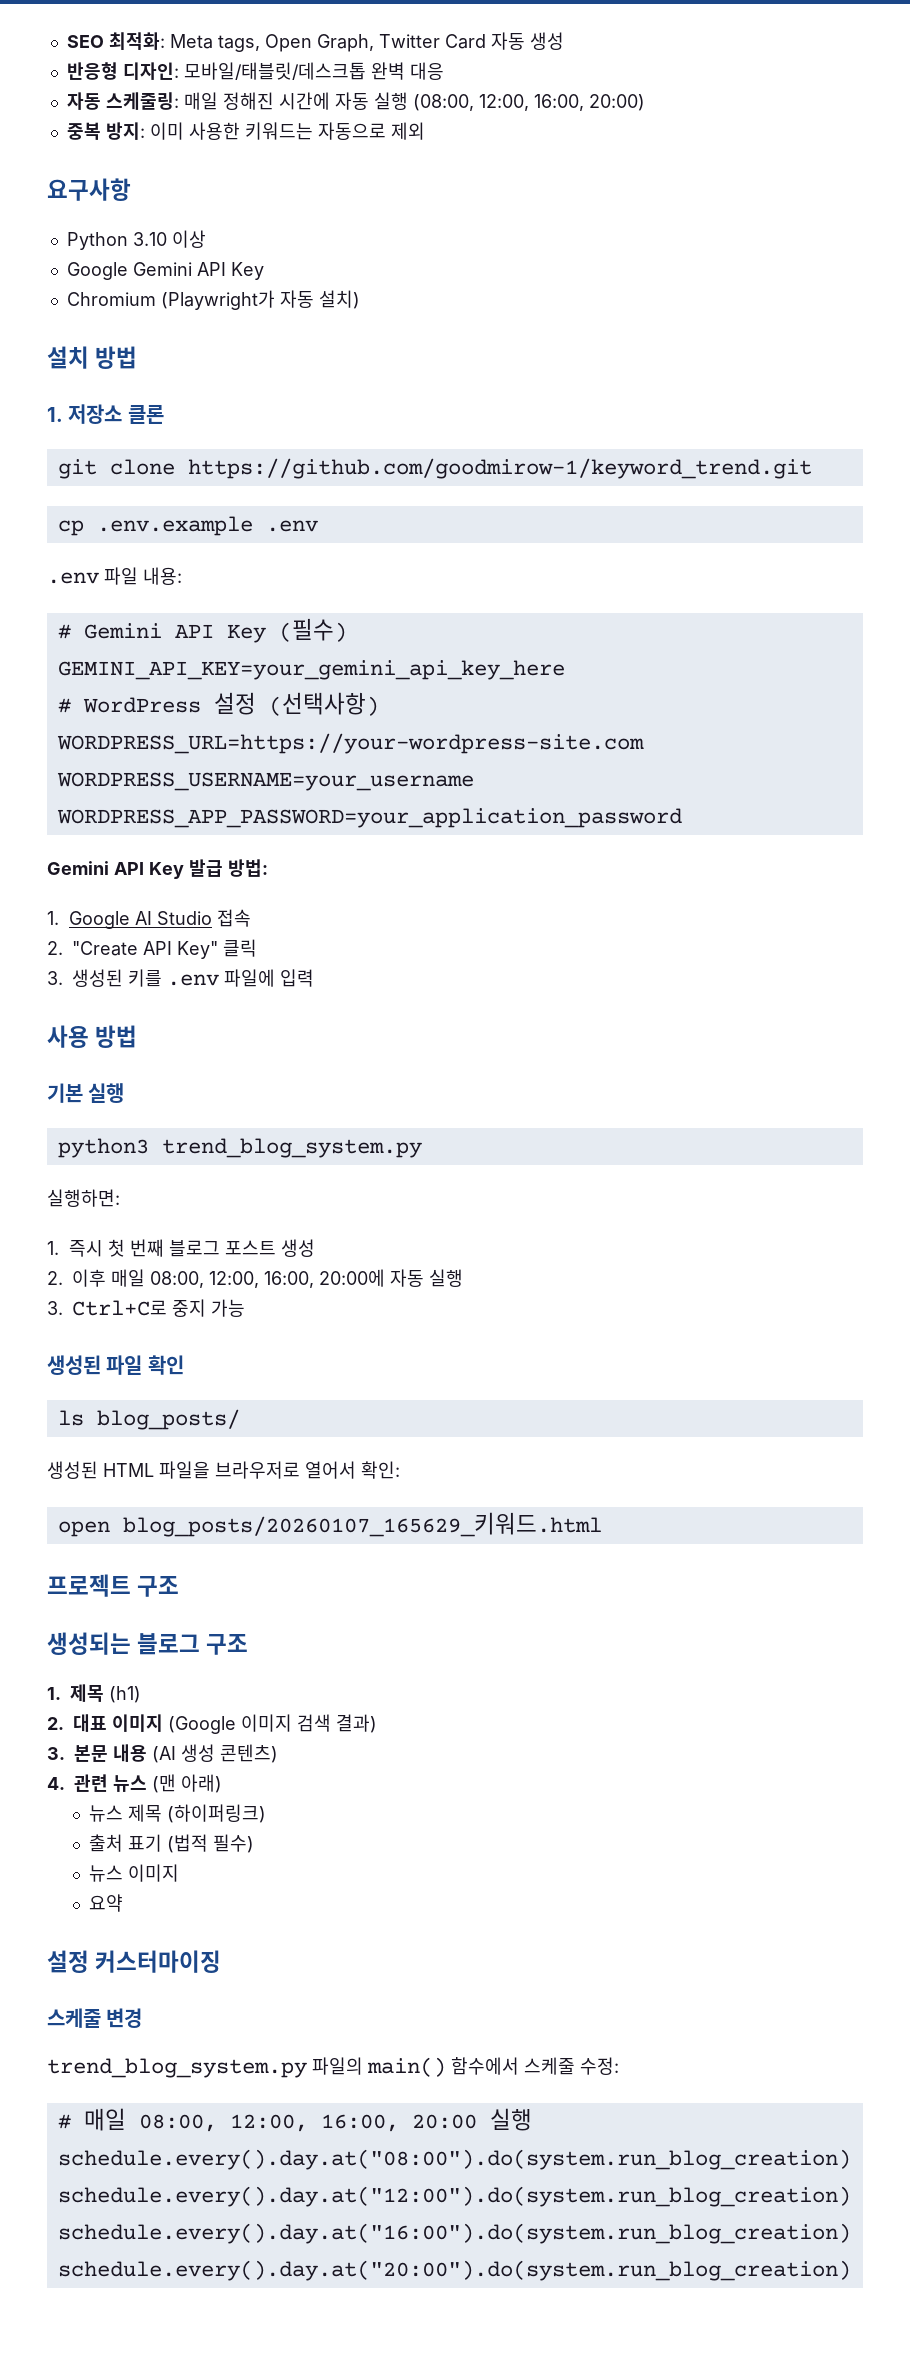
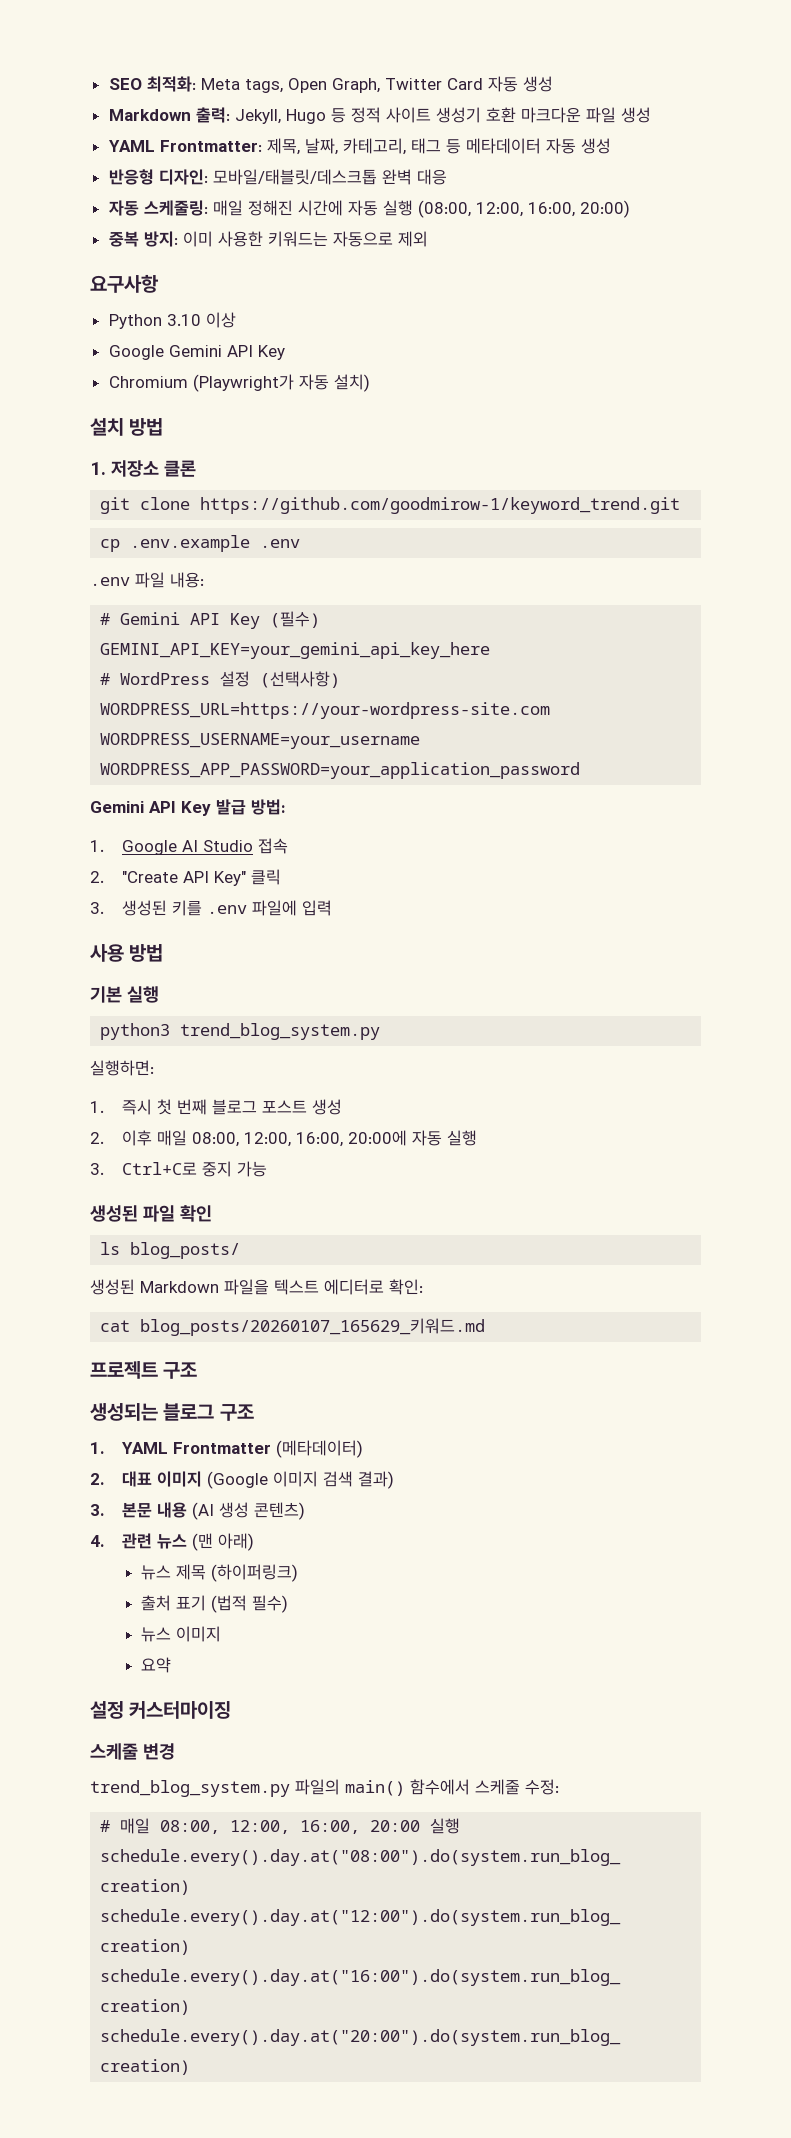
(564, 41) none -> [108,107,651,124] [108,138,611,155] // Markdown 출력: Jekyll, Hugo 등 정적 사이트 생성기 호환 마크다운 파일 생성 // YAML Frontmatter: 제목, 날짜, 카테고리, 태그 등 메타데이터 자동 생성
[103,1461,356,1479] HTML 파일을 브라우저로 열어서 -> [140,1279,384,1295] Markdown 파일을 텍스트 에디터로
[57,1512,602,1537] open blog_posts/20260107_165629_키워드.html -> [100,1318,486,1336] cat blog_posts/20260107_165629_키워드.md
[70,1684,141,1703] 제목 (h1) -> [122,1440,364,1458] YAML Frontmatter (메타데이터)

